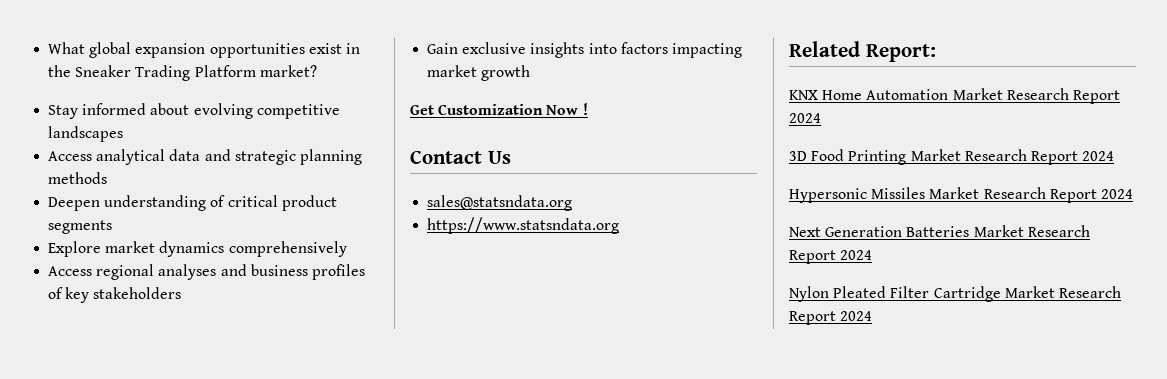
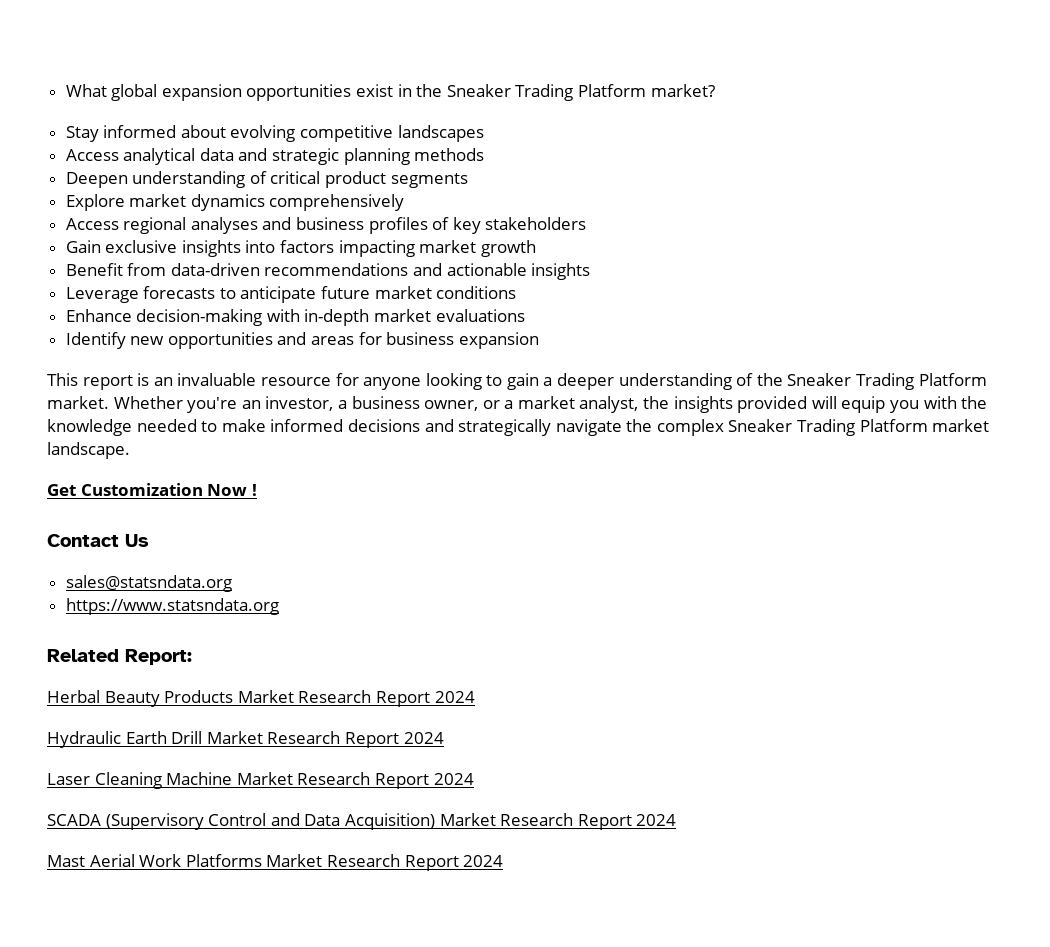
(531, 73) none -> [65,263,591,280] [65,286,517,303] [65,309,525,326] [65,332,539,349] [47,373,987,390] [47,396,988,413] [47,419,990,436] [47,442,130,459] // Benefit from data-driven recommendations and actionable insights // Leverage forecasts to anticipate future market conditions // Enhance decision-making with in-depth market evaluations // Identify new opportunities and areas for business expansion // This report is an invaluable resource for anyone looking to gain a deeper understanding of the Sneaker Trading Platform market. Whether you're an investor, a business owner, or a market analyst, the insights provided will equip you with the knowledge needed to make informed decisions and strategically navigate the complex Sneaker Trading Platform market landscape.
[789,88,1120,104] [789,113,821,123] [789,149,1115,165] [789,187,1133,203] [789,225,1090,237] [789,250,873,264] [789,286,1001,302] KNX Home Automation Market Research Report 2024 // 3D Food Printing Market Research Report 2024 // Hypersonic Missiles Market Research Report 2024 // Next Generation Batteries Market Research Report 2024 // Nylon Pleated Filter Cartridge -> [47,690,475,707] [47,731,444,748] [47,772,474,789] [47,813,677,830] [47,854,262,867] Herbal Beauty Products Market Research Report 2024 // Hydraulic Earth Drill Market Research Report 2024 // Laser Cleaning Machine Market Research Report 2024 // SCADA (Supervisory Control and Data Acquisition) Market Research Report 2024 // Mast Aerial Work Platforms

